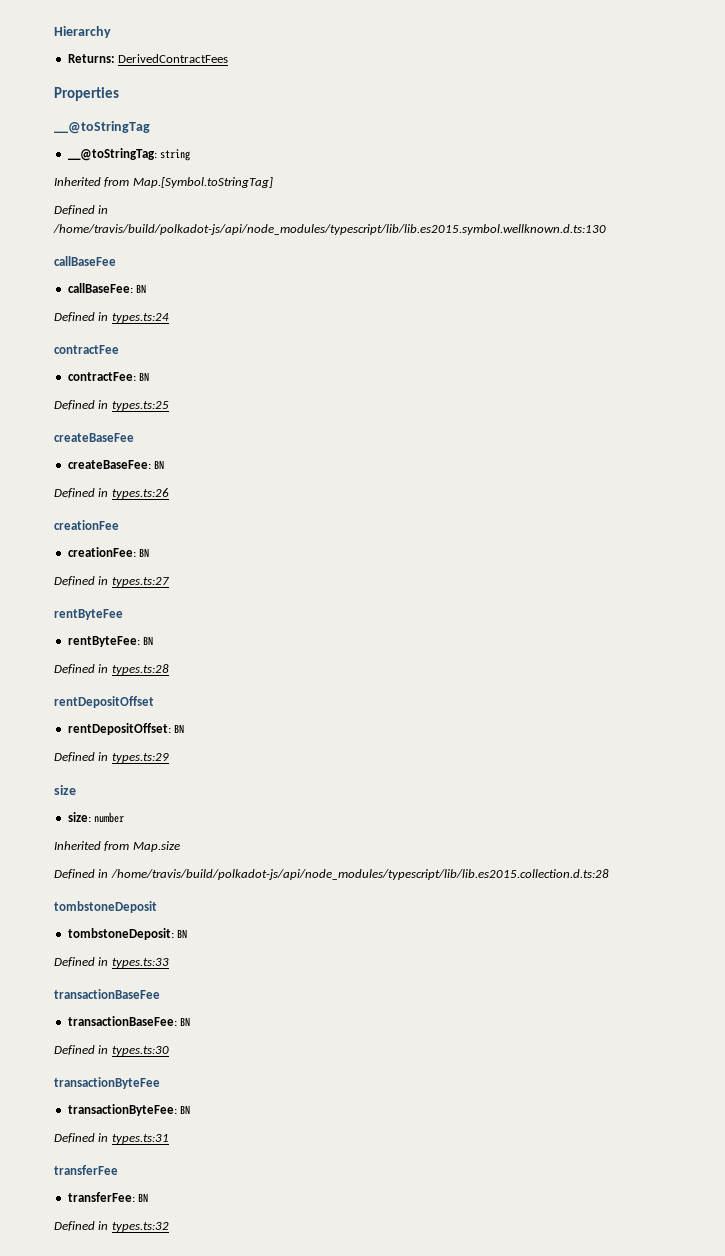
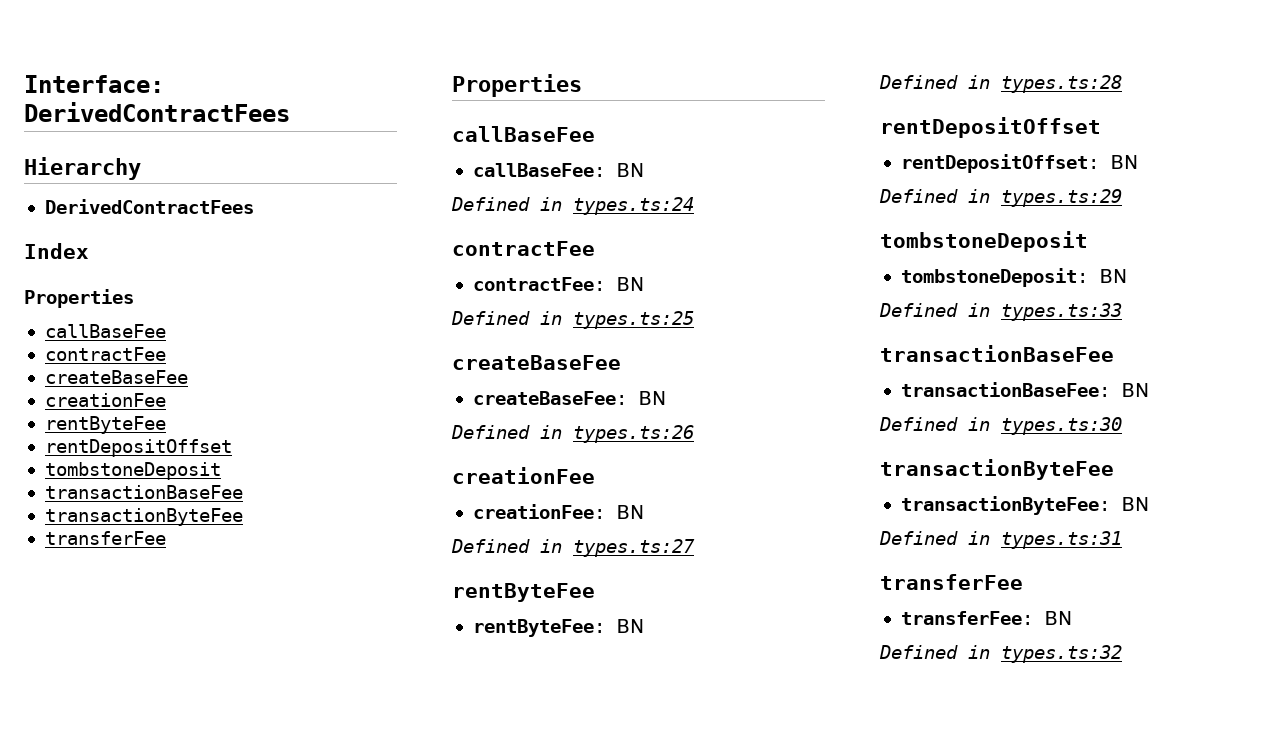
(54, 32) none -> [24,75,164,93] [24,102,290,122] Interface: DerivedContractFees //
[67,54,229,63] [54,87,119,101] [54,121,150,134] [67,148,191,161] [54,177,273,188] [54,205,109,215] [53,224,606,235] Returns: DerivedContractFees // Properties // __@toStringTag // __@toStringTag: string // Inherited from Map.[Symbol.toStringTag] // Defined in /home/travis/build/polkadot-js/api/node_modules/typescript/lib/lib.es2015.symbol.wellknown.d.ts:130 -> [44,199,254,214] [24,243,89,259] [24,289,134,308] [44,324,166,338] [44,347,166,361] [44,370,188,384] [44,393,166,407] [44,416,166,434] [44,439,232,457] [44,462,221,480] [44,485,243,499] [44,508,243,526] [44,531,166,545] [452,74,582,97] DerivedContractFees // Index // Properties // callBaseFee // contractFee // createBaseFee // creationFee // rentByteFee // rentDepositOffset // tombstoneDeposit // transactionBaseFee // transactionByteFee // transferFee // Properties
[54,785,76,795] [67,812,125,823] [54,841,180,852] [54,869,609,880] // size // size: number // Inherited from Map.size // Defined in /home/travis/build/polkadot-js/api/node_modules/typescript/lib/lib.es2015.collection.d.ts:28 -> (1122, 198) none

